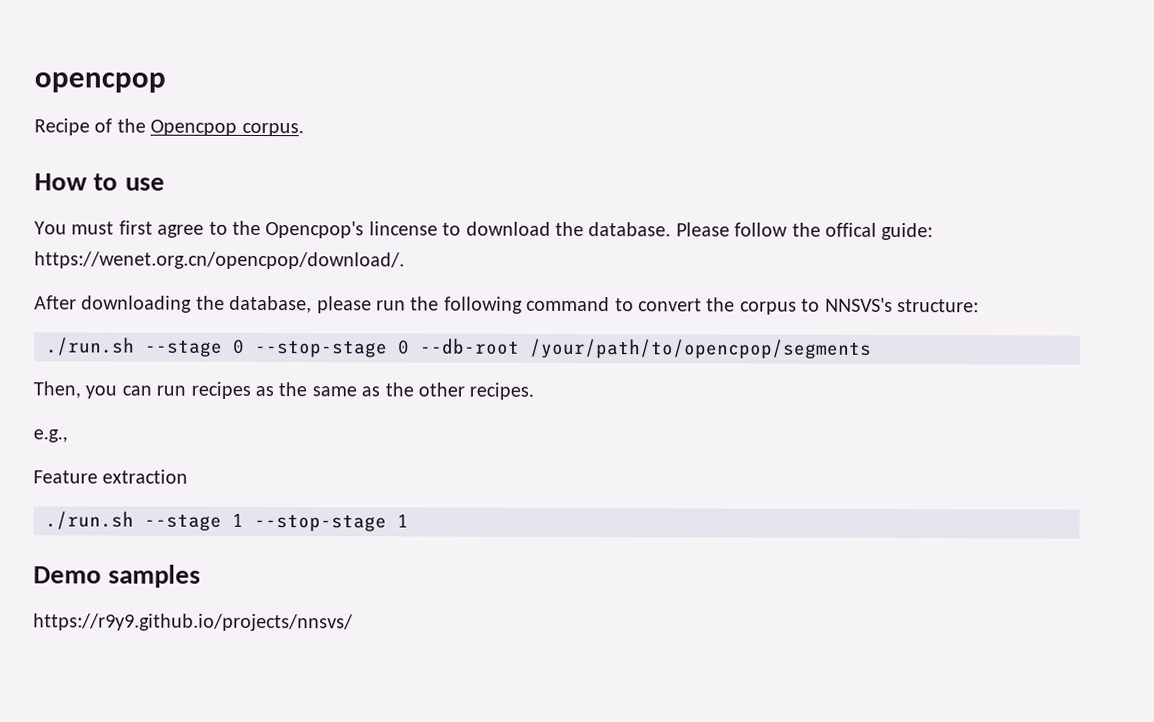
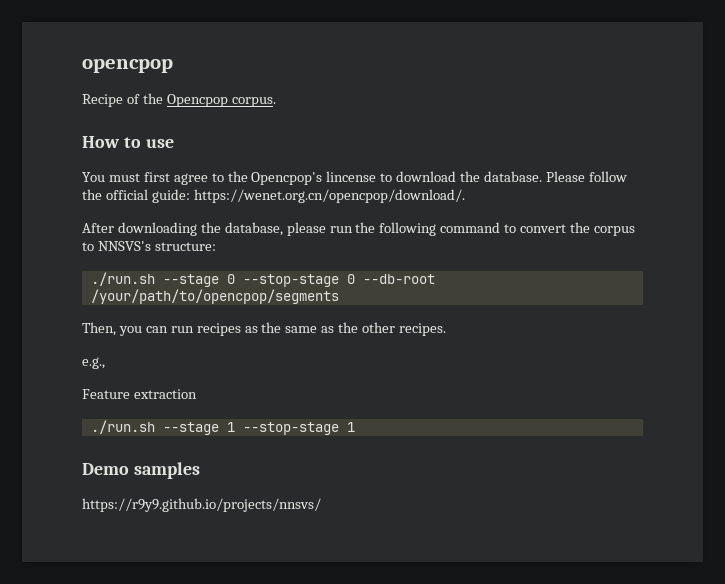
[824,222,877,237] offical -> [105,189,148,200] official

